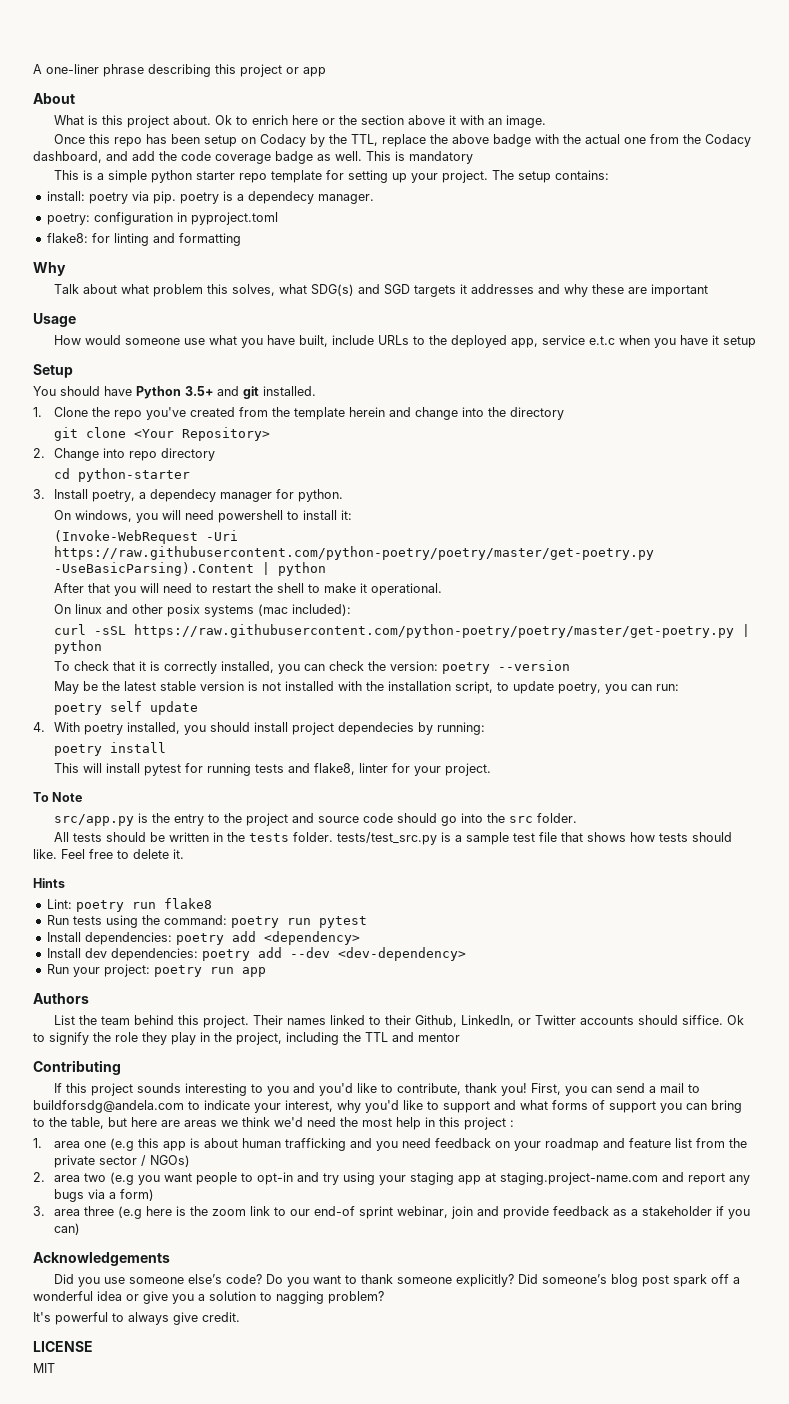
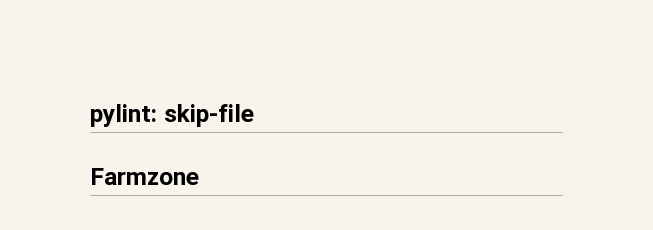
[33,64,326,77] [33,93,75,104] [53,115,546,128] [53,134,751,147] [33,151,473,164] [53,170,609,183] [46,191,374,204] [46,212,278,225] [46,233,241,246] [33,262,66,276] [53,284,708,297] [33,313,76,327] [53,335,756,348] [33,364,73,378] [33,386,316,399] [33,407,564,420] [53,427,270,441] [33,448,215,461] [53,468,190,482] [33,489,343,502] [53,510,352,523] [53,530,238,544] [53,546,654,560] [53,562,326,576] [53,583,442,596] [53,604,351,617] [53,624,750,638] [53,640,102,654] [53,660,570,674] [53,681,679,694] [53,701,198,715] [33,722,485,735] [53,742,166,756] [53,763,491,776] [33,792,83,802] [53,813,577,826] [53,832,732,845] [33,849,184,859] [33,878,65,888] [46,898,212,912] [46,915,367,928] [46,931,360,945] [46,947,466,961] [46,964,266,977] [33,993,89,1004] [53,1015,744,1028] [33,1032,460,1045] [33,1060,121,1075] [53,1083,700,1096] [33,1100,742,1113] [33,1117,514,1130] [33,1138,747,1151] [53,1155,190,1168] [33,1172,750,1185] [53,1189,154,1202] [33,1206,750,1219] [53,1223,80,1235] [33,1252,170,1266] [53,1274,740,1287] [33,1291,384,1304] [33,1312,240,1325] [33,1341,93,1352] [33,1363,55,1373] A one-liner phrase describing this project or app // About // What is this project about. Ok to enrich here or the section above it with an image. // Once this repo has been setup on Codacy by the TTL, replace the above badge with the actual one from the Codacy dashboard, and add the code coverage badge as well. This is mandatory // This is a simple python starter repo template for setting up your project. The setup contains: // install: poetry via pip. poetry is a dependecy manager. // poetry: configuration in pyproject.toml // flake8: for linting and formatting // Why // Talk about what problem this solves, what SDG(s) and SGD targets it addresses and why these are important // Usage // How would someone use what you have built, include URLs to the deployed app, service e.t.c when you have it setup // Setup // You should have Python 3.5+ and git installed. // 1. Clone the repo you've created from the template herein and change into the directory // git clone <Your Repository> // 2. Change into repo directory // cd python-starter // 3. Install poetry, a dependecy manager for python. // On windows, you will need powershell to install it: // (Invoke-WebRequest -Uri https://raw.githubusercontent.com/python-poetry/poetry/master/get-poetry.py -UseBasicParsing).Content | python // After that you will need to restart the shell to make it operational. // On linux and other posix systems (mac included): // curl -sSL https://raw.githubusercontent.com/python-poetry/poetry/master/get-poetry.py | python // To check that it is correctly installed, you can check the version: poetry --version // May be the latest stable version is not installed with the installation script, to update poetry, you can run: // poetry self update // 4. With poetry installed, you should install project dependecies by running: // poetry install // This will install pytest for running tests and flake8, linter for your project. // To Note // src/app.py is the entry to the project and source code should go into the src folder. // All tests should be written in the tests folder. tests/test_src.py is a sample test file that shows how tests should like. Feel free to delete it. // Hints // Lint: poetry run flake8 // Run tests using the command: poetry run pytest // Install dependencies: poetry add <dependency> // Install dev dependencies: poetry add --dev <dev-dependency> // Run your project: poetry run app // Authors // List the team behind this project. Their names linked to their Github, LinkedIn, or Twitter accounts should siffice. Ok to signify the role they play in the project, including the TTL and mentor // Contributing // If this project sounds interesting to you and you'd like to contribute, thank you! First, you can send a mail to buildforsdg@andela.com to indicate your interest, why you'd like to support and what forms of support you can bring to the table, but here are areas we think we'd need the most help in this project : // 1. area one (e.g this app is about human trafficking and you need feedback on your roadmap and feature list from the private sector / NGOs) // 2. area two (e.g you want people to opt-in and try using your staging app at staging.project-name.com and report any bugs via a form) // 3. area three (e.g here is the zoom link to our end-of sprint webinar, join and provide feedback as a stakeholder if you can) // Acknowledgements // Did you use someone else’s code? Do you want to thank someone explicitly? Did someone’s blog post spark off a wonderful idea or give you a solution to nagging problem? // It's powerful to always give credit. // LICENSE // MIT -> [90,104,254,127] [90,168,199,185] pylint: skip-file // Farmzone

